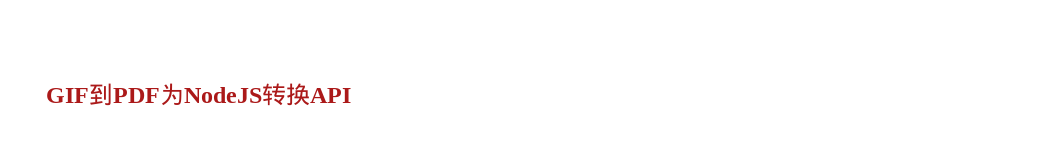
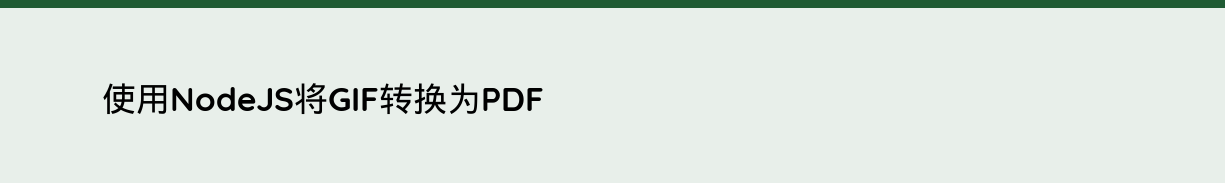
[46,83,351,106] GIF到PDF为NodeJS转换API -> [102,83,544,115] 使用NodeJS将GIF转换为PDF

